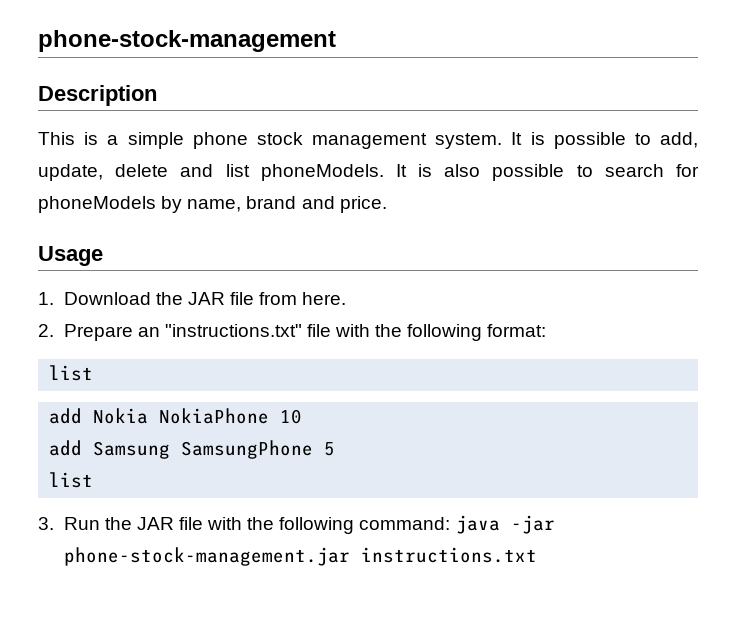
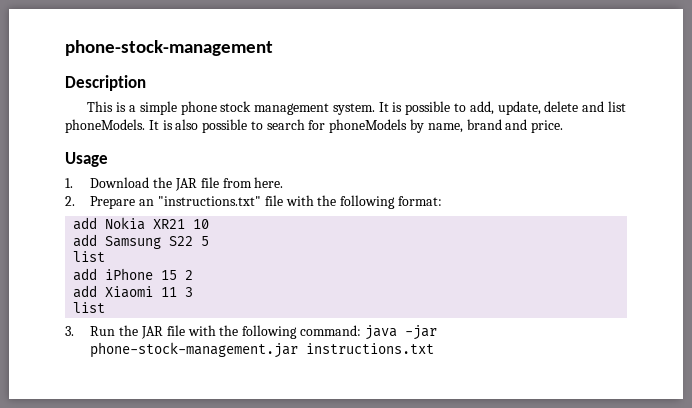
[49,365,94,381] // list -> (442, 201) none
[159,408,270,424] NokiaPhone -> [153,219,186,229] XR21
[181,440,314,459] SamsungPhone -> [169,236,194,246] S22
(94, 480) none -> [73,268,194,281] [73,285,194,298] [73,302,106,313] // add iPhone 15 2 // add Xiaomi 11 3 // list

